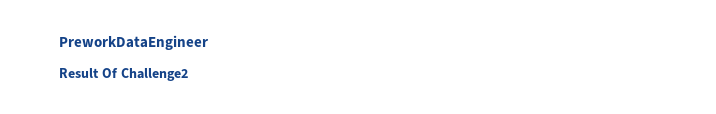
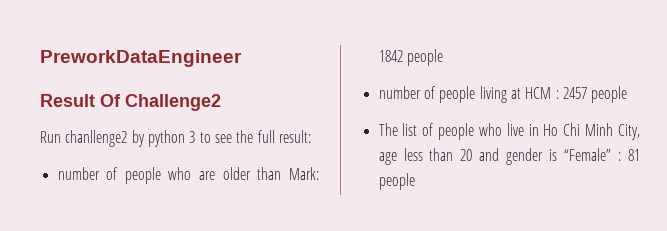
(188, 74) none -> [40,130,311,147] [57,167,319,184] [378,49,443,66] [378,86,628,103] [378,123,640,140] [378,148,640,165] [378,173,415,190] // Run chanllenge2 by python 3 to see the full result: // number of people who are older than Mark: 1842 people // number of people living at HCM : 2457 people // The list of people who live in Ho Chi Minh City, age less than 20 and gender is “Female” : 81 people

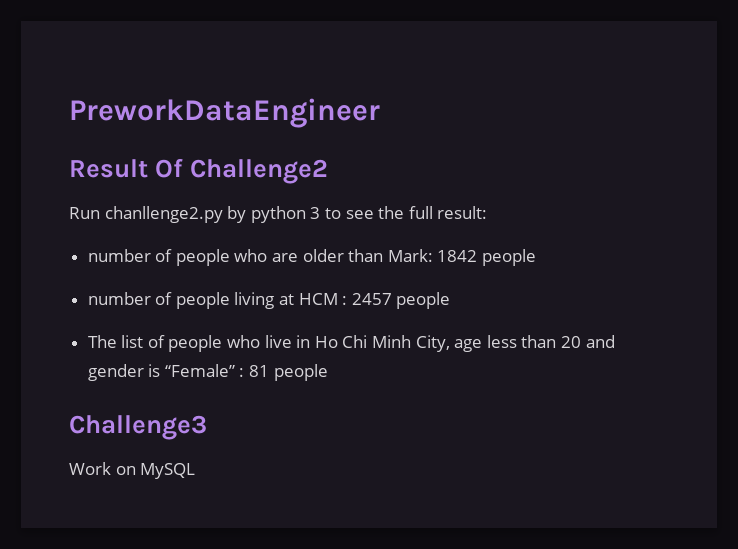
[65,130,128,147] chanllenge2 -> [104,206,223,223] chanllenge2.py
(415, 181) none -> [69,415,207,440] [69,462,196,479] // Challenge3 // Work on MySQL

